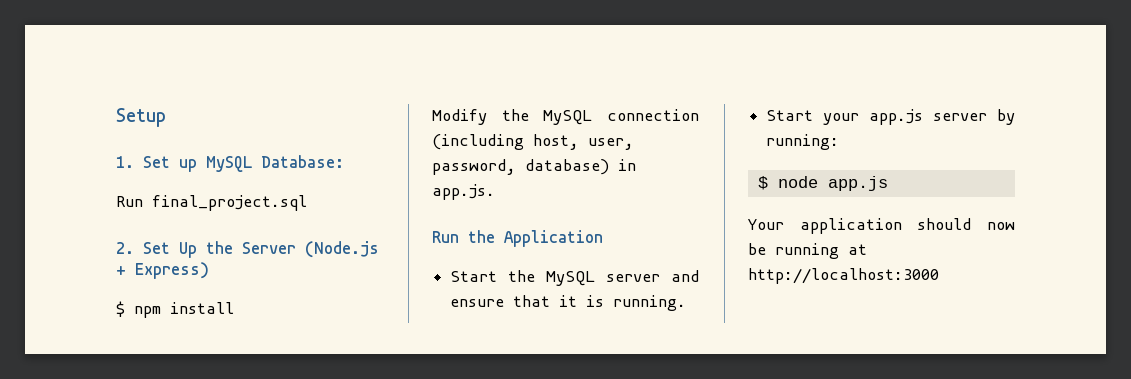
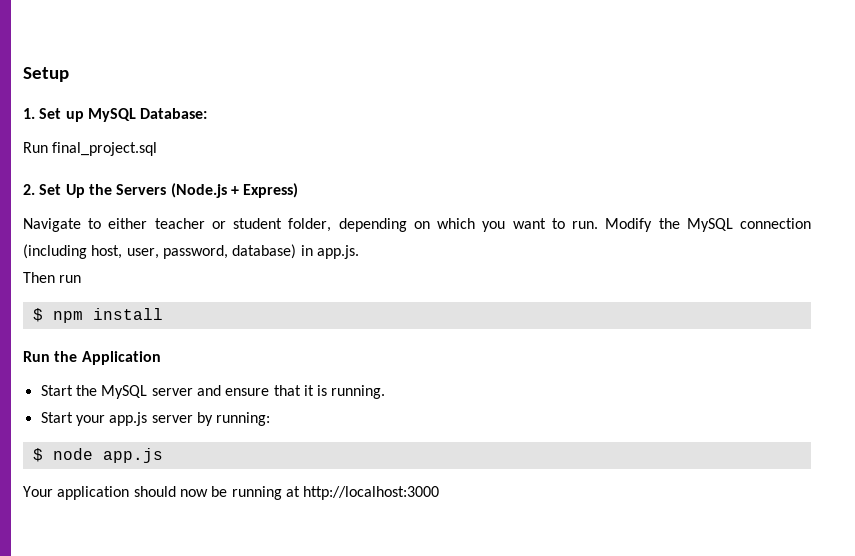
[242,242,296,254] Server -> [116,184,167,195] Servers
[116,301,234,318] $ npm install // -> [23,218,599,232] Navigate to either teacher or student folder, depending on which you want to run.
(495, 192) none -> [23,272,82,283] [32,308,163,323] // Then run // $ npm install

